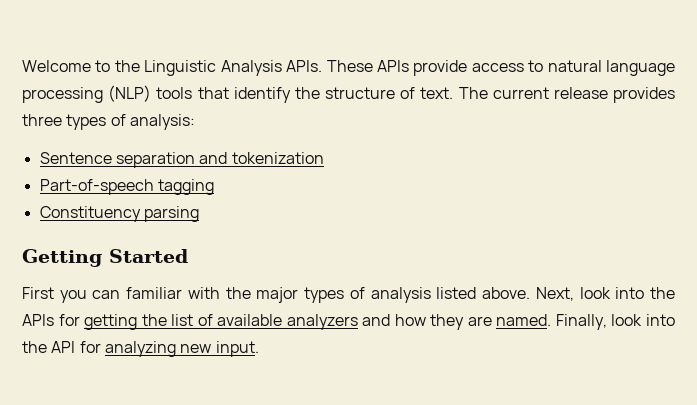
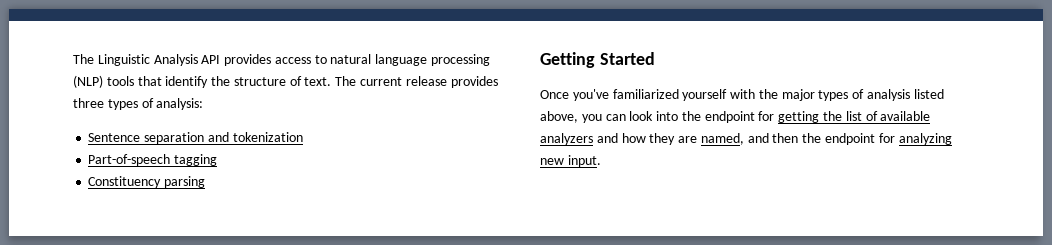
[22,60,468,76] Welcome to the Linguistic Analysis APIs. These APIs provide -> [73,54,272,66] The Linguistic Analysis API provides
[22,287,183,303] First you can familiar -> [540,89,728,101] Once you've familiarized yourself
[482,287,676,301] [22,314,54,326] above. Next, look into the APIs -> [540,111,755,123] above, you can look into the endpoint
[496,314,676,330] [22,341,76,353] named. Finally, look into the API -> [700,133,876,145] named, and then the endpoint

